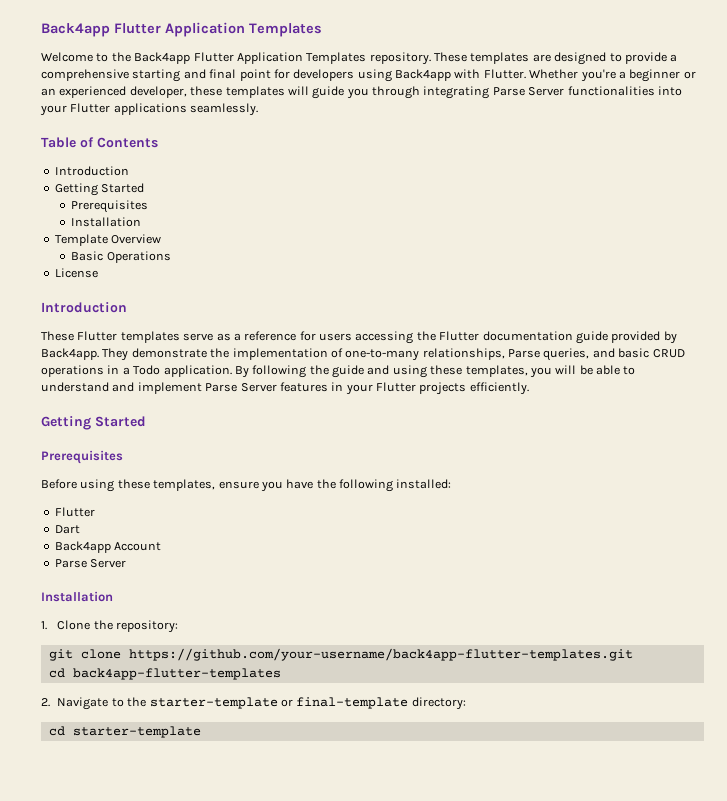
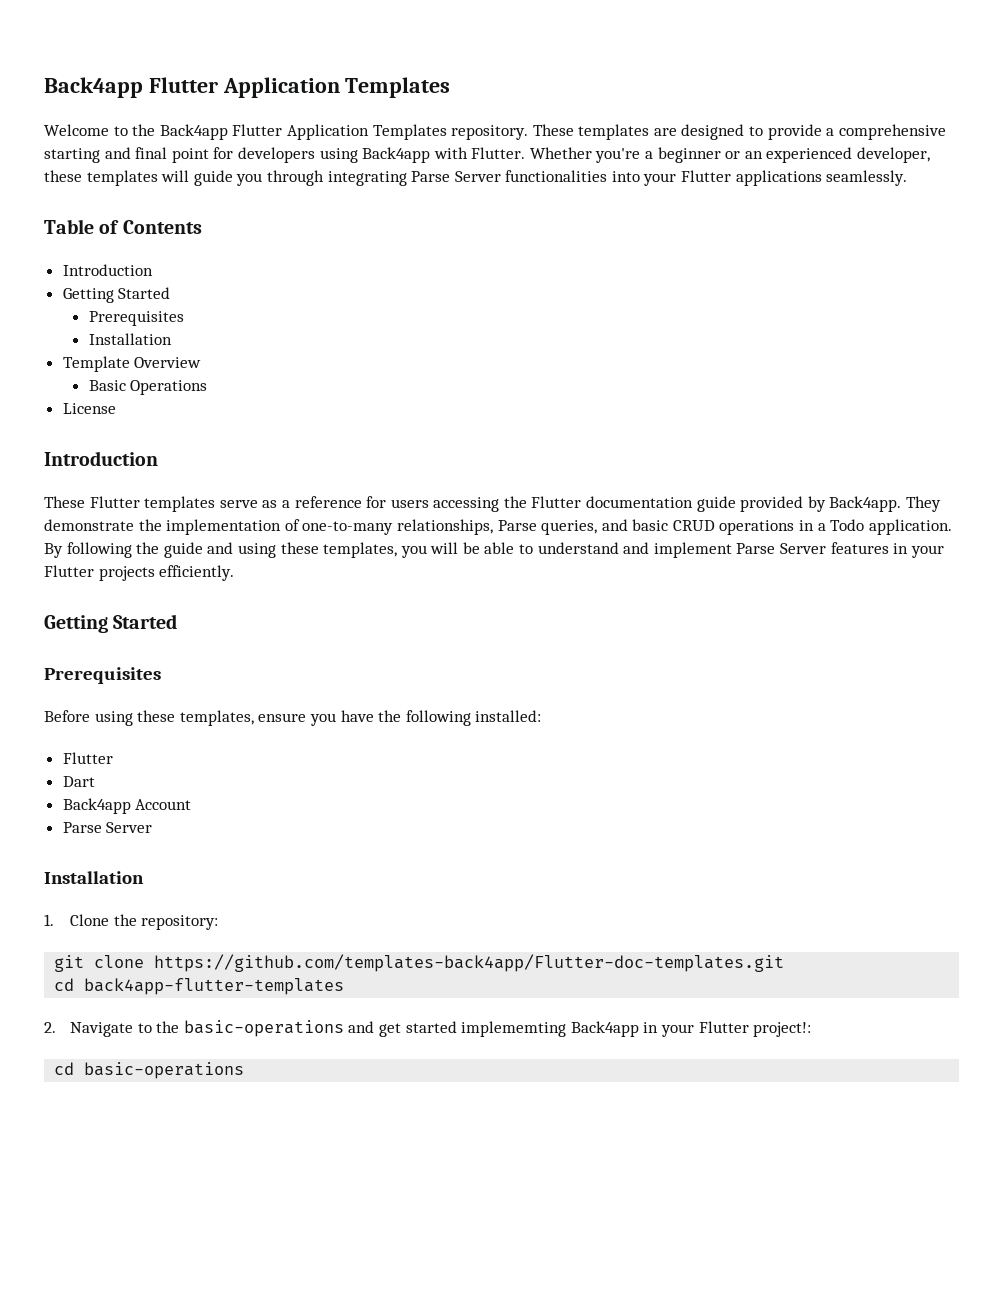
[128,648,633,661] https://github.com/your-username/back4app-flutter-templates.git -> [154,954,785,972] https://github.com/templates-back4app/Flutter-doc-templates.git
[149,697,466,710] [48,726,201,738] starter-template or final-template directory: // cd starter-template -> [183,1020,812,1037] [54,1062,245,1079] basic-operations and get started implememting Back4app in your Flutter project!: // cd basic-operations

